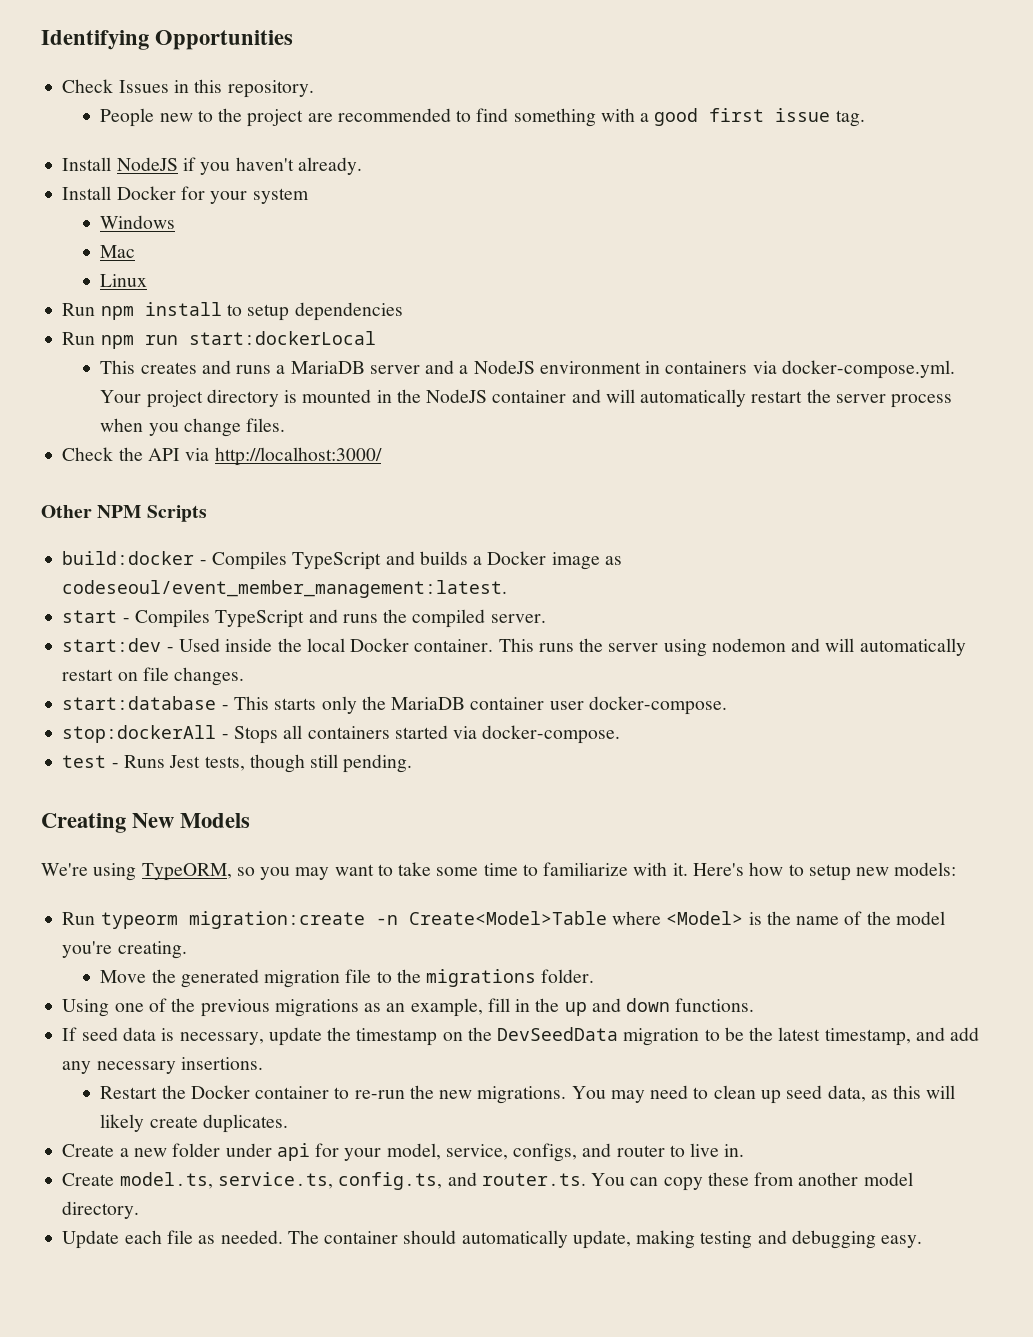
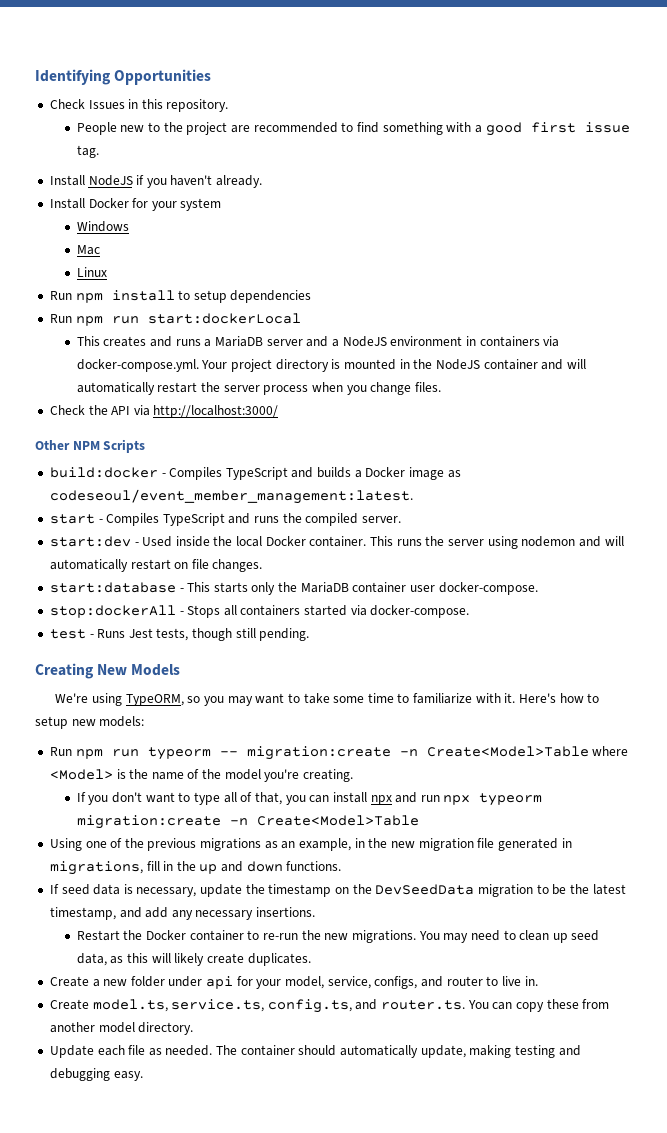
[100,912,178,929] typeorm -> [75,747,238,760] npm run typeorm --
[100,969,595,988] Move the generated migration file to the migrations folder. -> [76,792,543,806] [76,815,419,829] If you don't want to type all of that, you can install npx and run npx typeorm migration:create -n Create<Model>Table
(483, 1007) none -> [354,838,572,851] [49,861,143,875] in the new migration file generated in migrations,

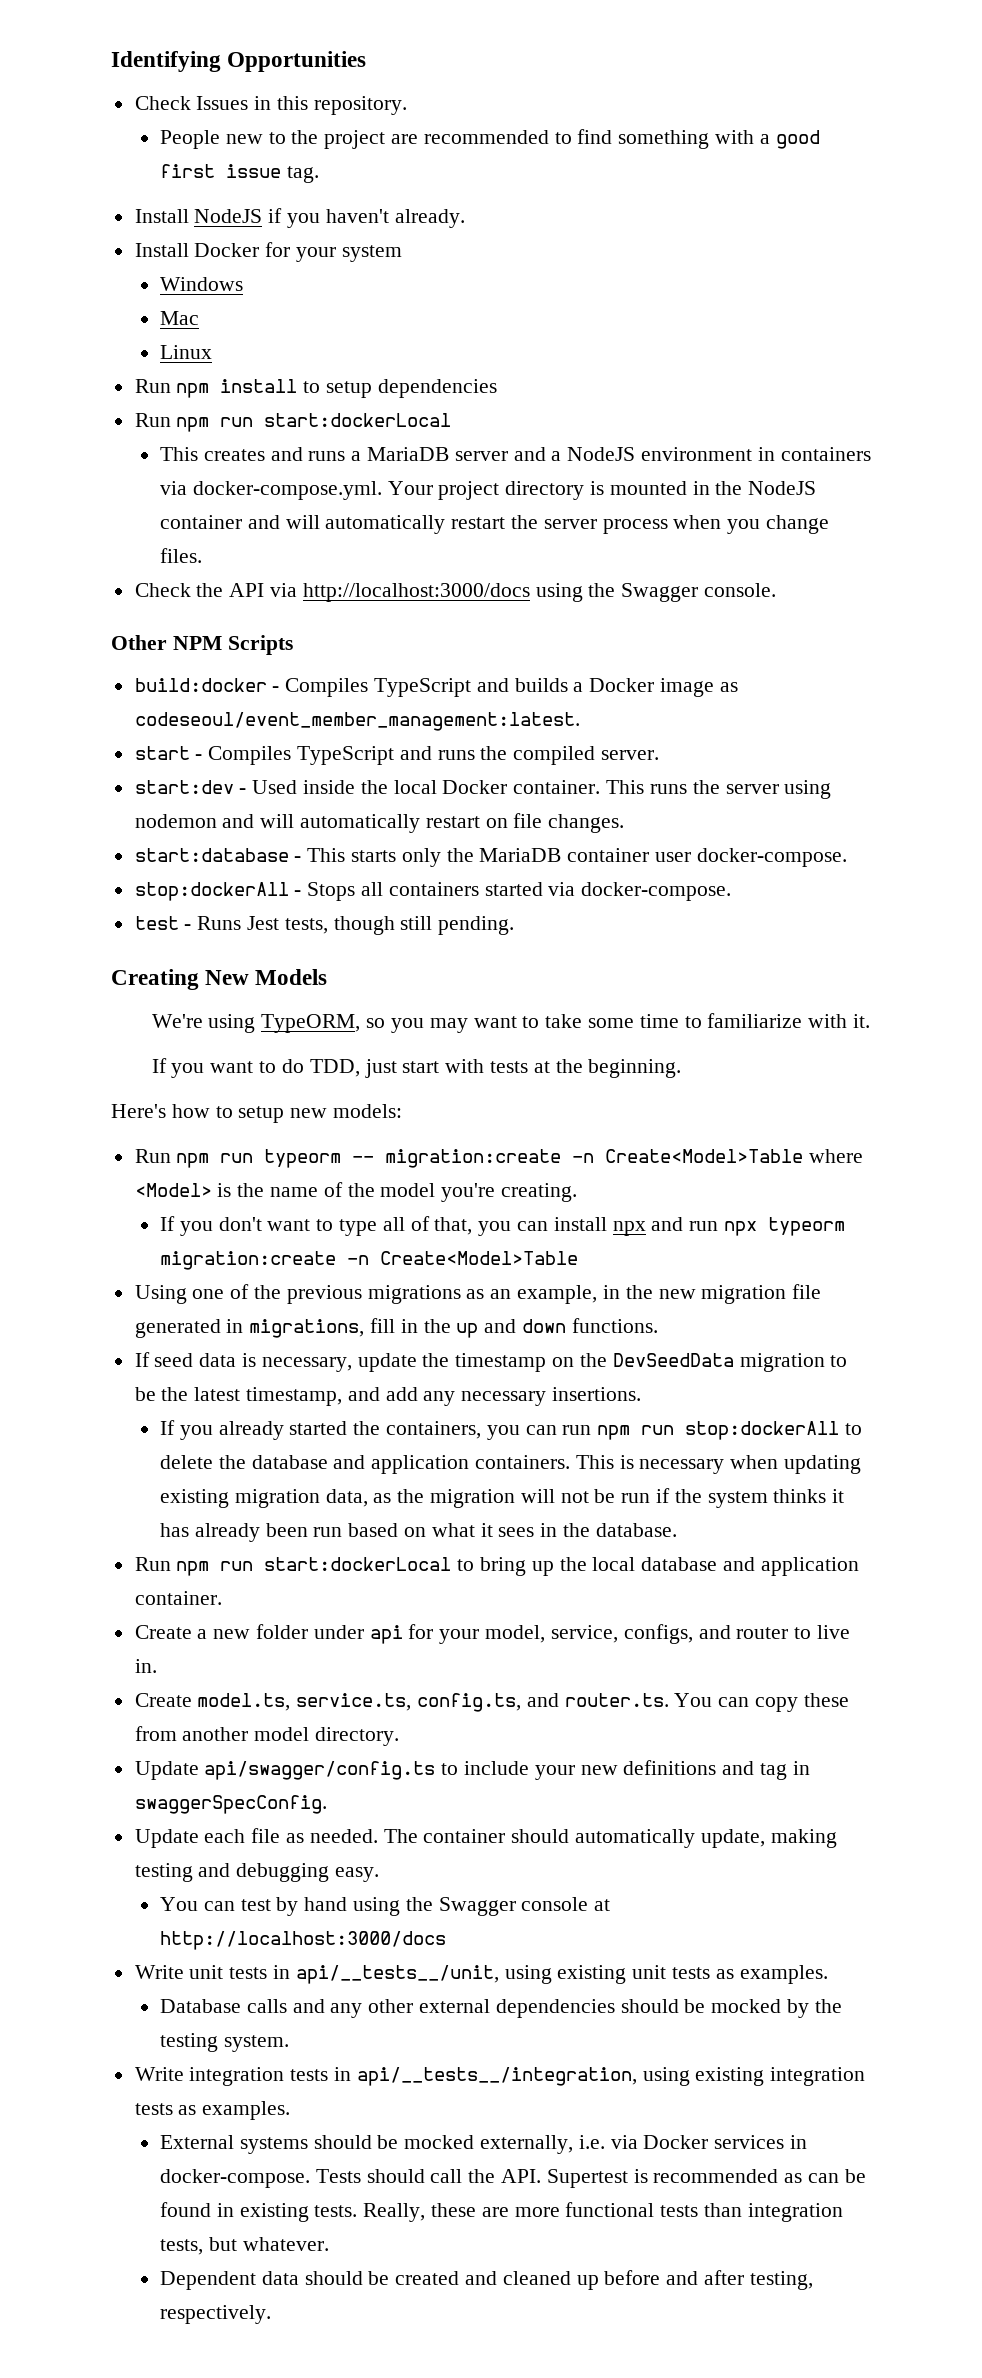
[153,405,279,418] http://localhost:3000/ -> [302,583,777,602] http://localhost:3000/docs using the Swagger console.
(516, 698) none -> [151,1058,682,1078] // If you want to do TDD, just start with tests at the beginning. //
[76,930,600,943] [76,953,311,966] Restart the Docker container to re-run the new migrations. You may need to clean up seed data, as this will likely create duplicates. -> [159,1420,863,1440] [159,1455,862,1474] [159,1488,845,1508] [159,1523,677,1542] [134,1557,859,1576] [134,1591,222,1605] If you already started the containers, you can run npm run stop:dockerAll to delete the database and application containers. This is necessary when updating existing migration data, as the migration will not be run if the system thinks it has already been run based on what it sees in the database. // Run npm run start:dockerLocal to bring up the local database and application container.
(194, 1028) none -> [134,1760,810,1780] [134,1795,327,1814] // Update api/swagger/config.ts to include your new definitions and tag in swaggerSpecConfig.
(143, 1076) none -> [159,1897,611,1916] [159,1931,446,1950] [134,1965,828,1984] [159,1999,842,2018] [159,2033,289,2052] [134,2067,866,2086] [134,2101,291,2120] [159,2135,808,2154] [159,2169,866,2188] [159,2202,843,2222] [159,2237,329,2255] [159,2270,813,2290] [159,2305,271,2324] // You can test by hand using the Swagger console at http://localhost:3000/docs // Write unit tests in api/__tests__/unit, using existing unit tests as examples. // Database calls and any other external dependencies should be mocked by the testing system. // Write integration tests in api/__tests__/integration, using existing integration tests as examples. // External systems should be mocked externally, i.e. via Docker services in docker-compose. Tests should call the API. Supertest is recommended as can be found in existing tests. Really, these are more functional tests than integration tests, but whatever. // Dependent data should be created and cleaned up before and after testing, respectively.

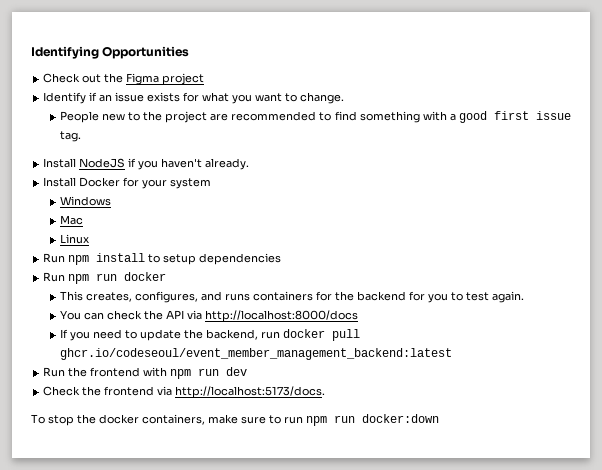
[196,96,407,115] Issues in this repository. -> [82,73,205,85] [43,92,345,104] out the Figma project // Identify if an issue exists for what you want to change.
[264,413,452,427] [159,447,871,461] [159,481,817,500] [159,515,830,534] [159,548,202,563] [134,583,777,602] [111,635,293,655] [134,678,738,697] [134,712,580,731] [134,746,660,765] [134,780,832,799] [134,813,625,833] [134,848,847,867] [134,882,732,901] [134,916,515,935] [111,969,328,990] [151,1013,870,1033] [151,1058,682,1078] [111,1104,403,1123] [134,1149,864,1168] [134,1182,578,1202] [159,1216,846,1236] [159,1251,578,1270] [134,1284,822,1304] [134,1318,658,1338] [134,1352,848,1372] [134,1387,642,1406] [159,1420,863,1440] [159,1455,862,1474] [159,1488,845,1508] [159,1523,677,1542] [134,1557,859,1576] [134,1591,222,1605] [134,1624,850,1644] [134,1659,157,1673] [134,1693,849,1712] [134,1726,400,1746] [134,1760,810,1780] [134,1795,327,1814] [134,1828,837,1848] [134,1863,380,1882] [159,1897,611,1916] [159,1931,446,1950] [134,1965,828,1984] [159,1999,842,2018] [159,2033,289,2052] [134,2067,866,2086] [134,2101,291,2120] [159,2135,808,2154] [159,2169,866,2188] [159,2202,843,2222] [159,2237,329,2255] [159,2270,813,2290] [159,2305,271,2324] start:dockerLocal // This creates and runs a MariaDB server and a NodeJS environment in containers via docker-compose.yml. Your project directory is mounted in the NodeJS container and will automatically restart the server process when you change files. // Check the API via http://localhost:3000/docs using the Swagger console. // Other NPM Scripts // build:docker - Compiles TypeScript and builds a Docker image as codeseoul/event_member_management:latest. // start - Compiles TypeScript and runs the compiled server. // start:dev - Used inside the local Docker container. This runs the server using nodemon and will automatically restart on file changes. // start:database - This starts only the MariaDB container user docker-compose. // stop:dockerAll - Stops all containers started via docker-compose. // test - Runs Jest tests, though still pending. // Creating New Models // We're using TypeORM, so you may want to take some time to familiarize with it. // If you want to do TDD, just start with tests at the beginning. // Here's how to setup new models: // Run npm run typeorm -- migration:create -n Create<Model>Table where <Model> is the name of the model you're creating. // If you don't want to type all of that, you can install npx and run npx typeorm migration:create -n Create<Model>Table // Using one of the previous migrations as an example, in the new migration file generated in migrations, fill in the up and down functions. // If seed data is necessary, update the timestamp on the DevSeedData migration to be the latest timestamp, and add any necessary insertions. // If you already started the containers, you can run npm run stop:dockerAll to delete the database and application containers. This is necessary when updating existing migration data, as the migration will not be run if the system thinks it has already been run based on what it sees in the database. // Run npm run start:dockerLocal to bring up the local database and application container. // Create a new folder under api for your model, service, configs, and router to live in. // Create model.ts, service.ts, config.ts, and router.ts. You can copy these from another model directory. // Update api/swagger/config.ts to include your new definitions and tag in swaggerSpecConfig. // Update each file as needed. The container should automatically update, making testing and debugging easy. // You can test by hand using the Swagger console at http://localhost:3000/docs // Write unit tests in api/__tests__/unit, using existing unit tests as examples. // Database calls and any other external dependencies should be mocked by the testing system. // Write integration tests in api/__tests__/integration, using existing integration tests as examples. // External systems should be mocked externally, i.e. via Docker services in docker-compose. Tests should call the API. Supertest is recommended as can be found in existing tests. Really, these are more functional tests than integration tests, but whatever. // Dependent data should be created and cleaned up before and after testing, respectively. -> [124,272,167,281] [60,291,525,303] [60,310,359,322] [60,329,361,341] [60,348,453,360] [43,367,248,379] [43,386,326,398] [31,414,439,426] docker // This creates, configures, and runs containers for the backend for you to test again. // You can check the API via http://localhost:8000/docs // If you need to update the backend, run docker pull ghcr.io/codeseoul/event_member_management_backend:latest // Run the frontend with npm run dev // Check the frontend via http://localhost:5173/docs. // To stop the docker containers, make sure to run npm run docker:down

